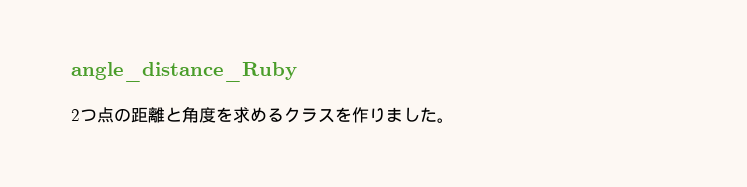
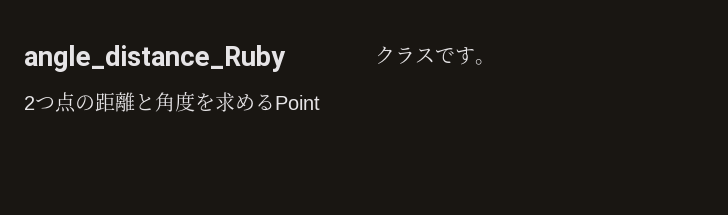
[284,107,437,123] クラスを作りました -> [275,95,320,110] [375,46,475,65] Pointクラスです

